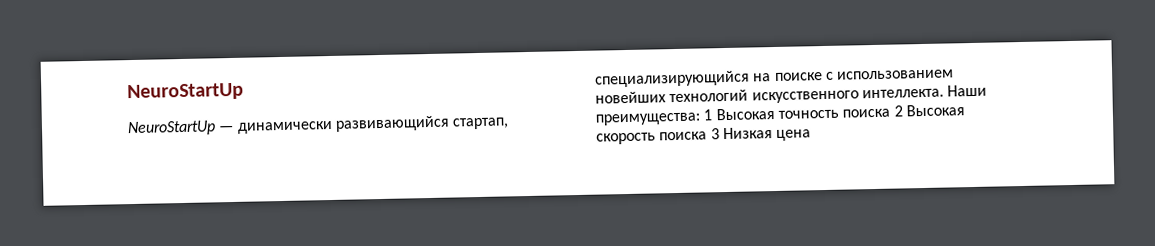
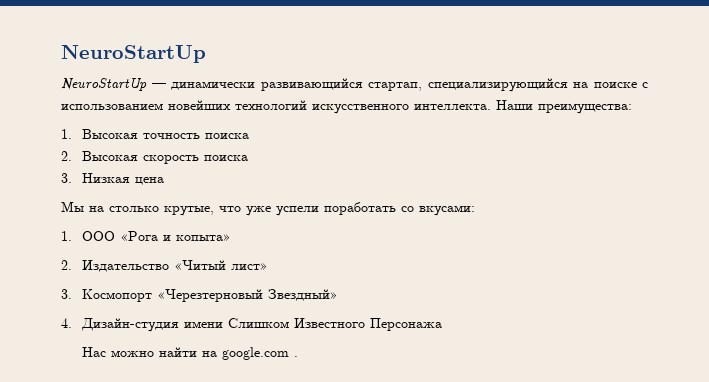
[703,109,713,121] 1 -> [61,129,72,139] // 1.
[893,105,903,117] 2 -> [61,151,72,161] // 2.
[710,128,720,140] 3 -> [61,173,72,183] // 3.
(812, 135) none -> [61,201,475,216] [61,231,232,241] [61,260,269,272] [61,289,339,302] [61,318,443,332] [82,347,299,360] // Мы на столько крутые, что уже успели поработать со вкусами: // 1. ООО «Рога и копыта» // 2. Издательство «Читый лист» // 3. Космопорт «Черезтерновый Звездный» // 4. Дизайн-студия имени Слишком Известного Персонажа // Нас можно найти на google.com .

